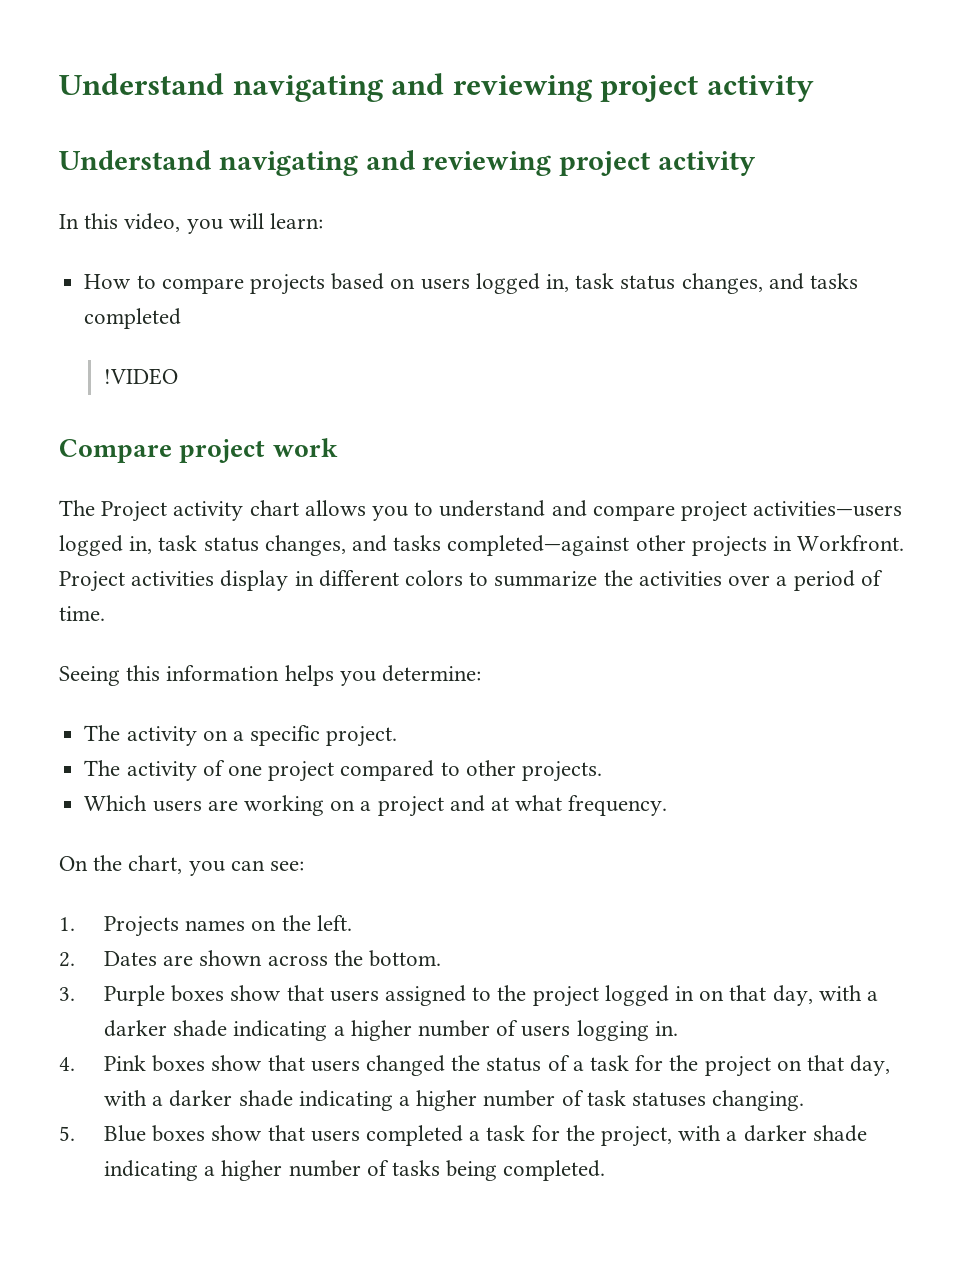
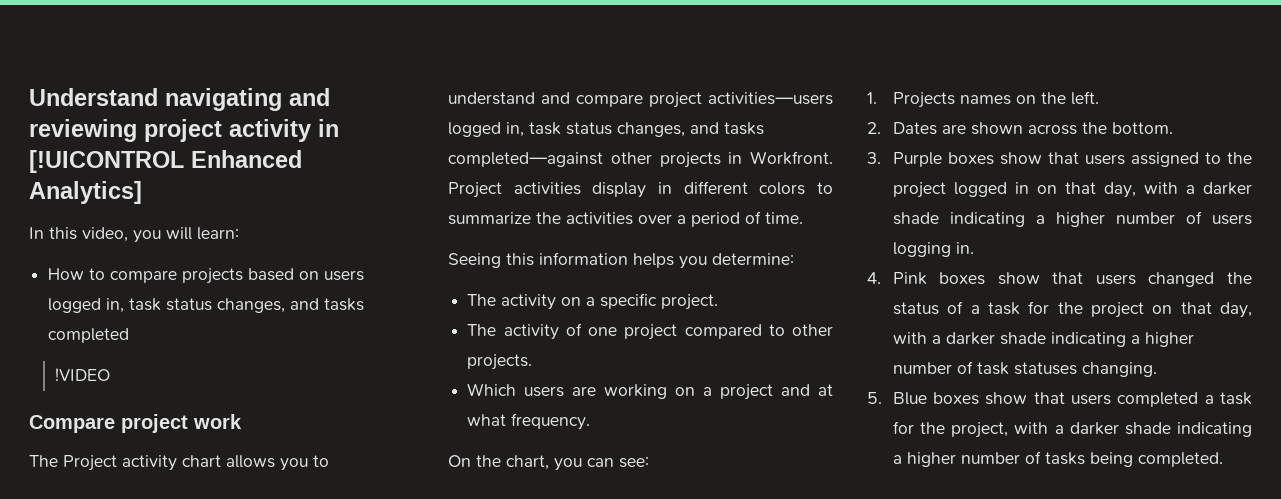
[59,73,814,102] [59,150,757,176] Understand navigating and reviewing project activity // Understand navigating and reviewing project activity -> [29,88,330,111] [29,119,339,142] [29,150,302,173] [29,181,142,204] Understand navigating and reviewing project activity in [!UICONTROL Enhanced Analytics]

